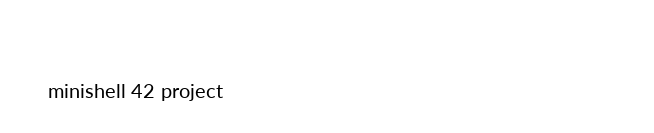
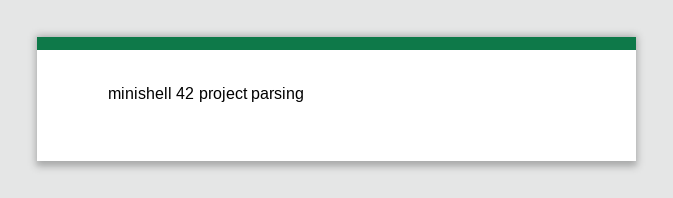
(223, 92) none -> [250,87,304,102] parsing

